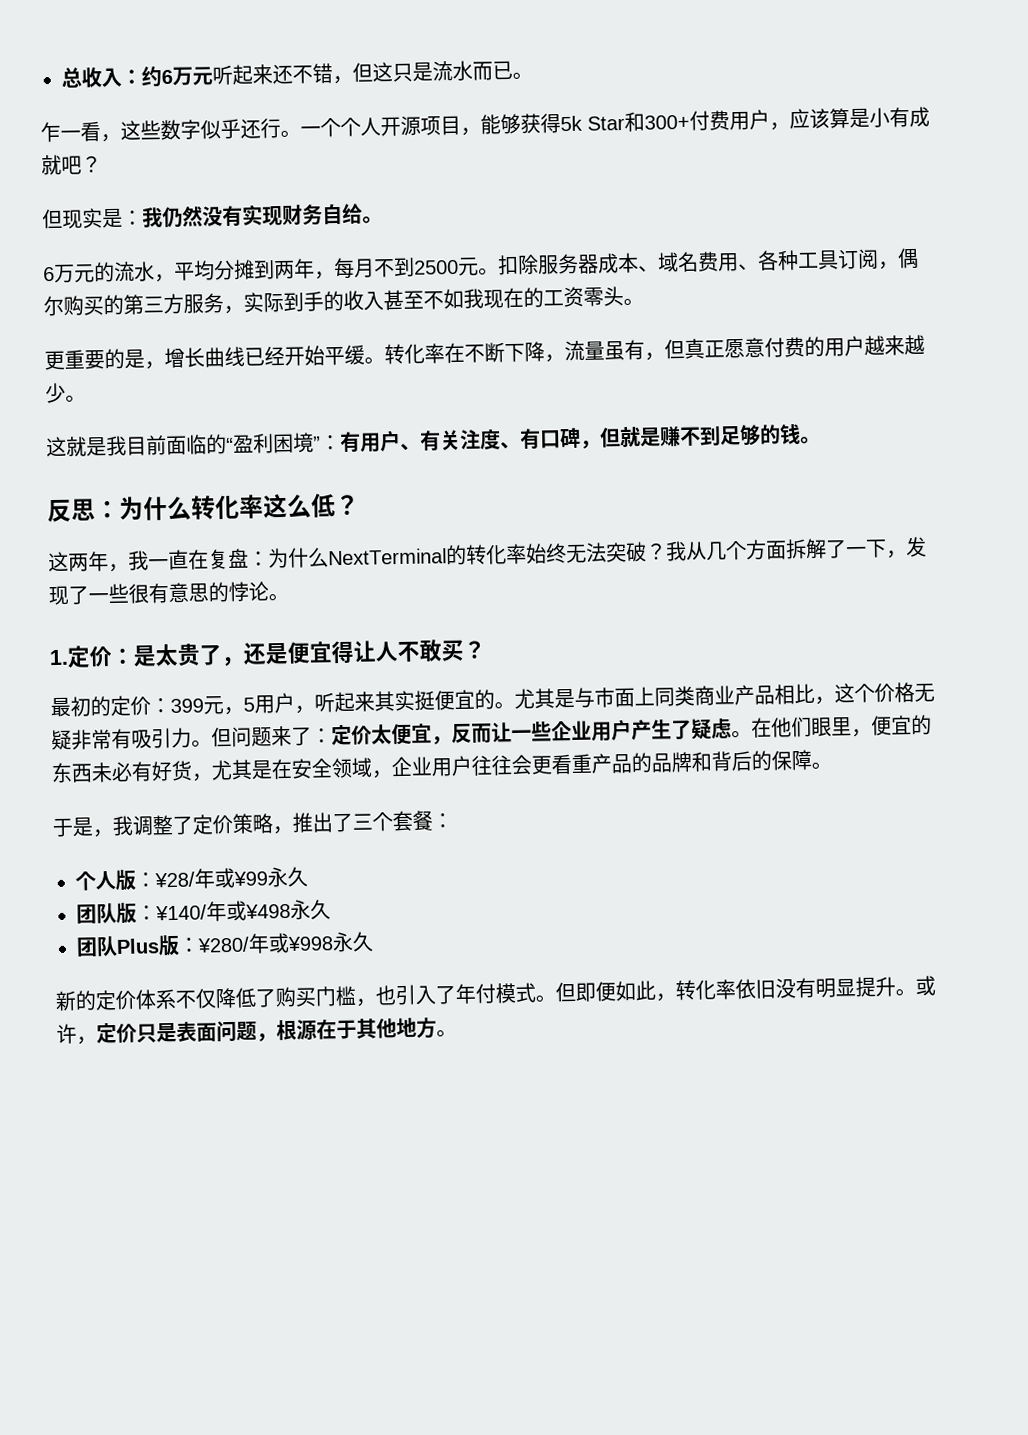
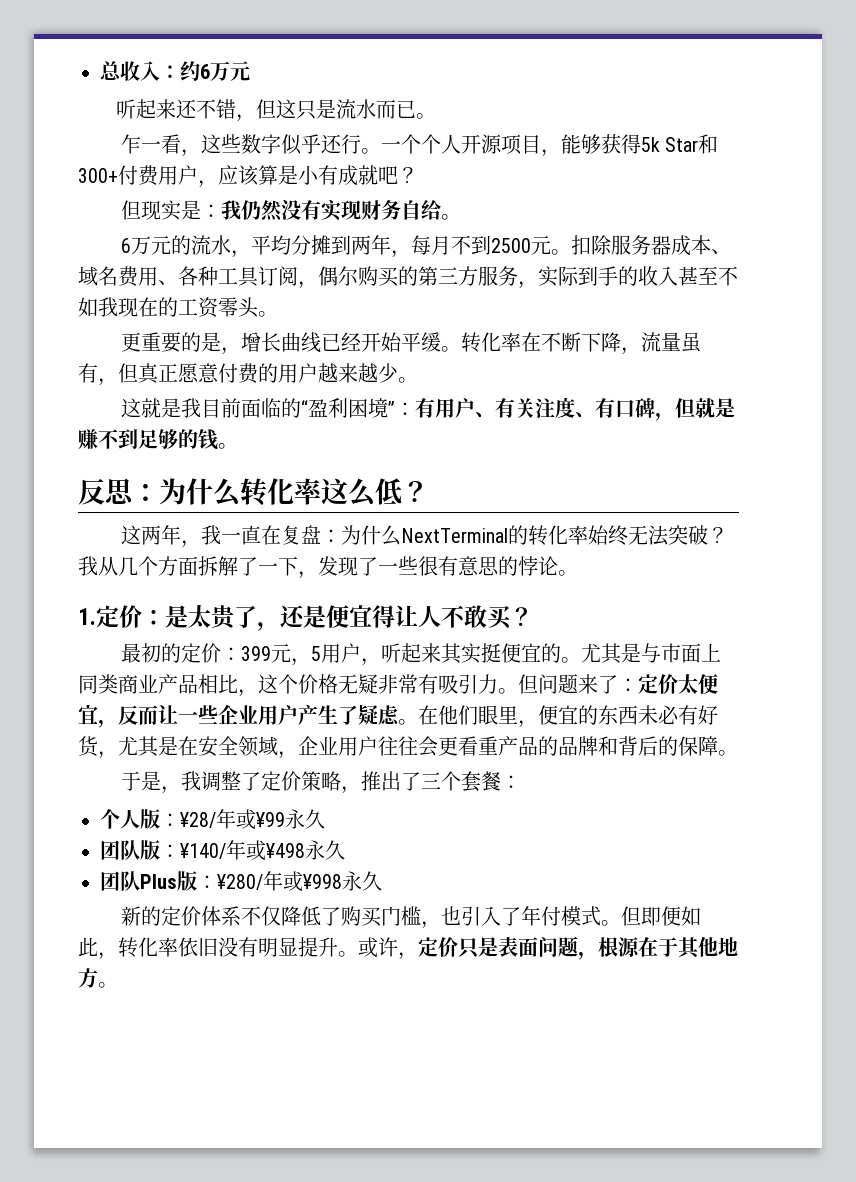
(213, 76) none -> (250, 71) //

